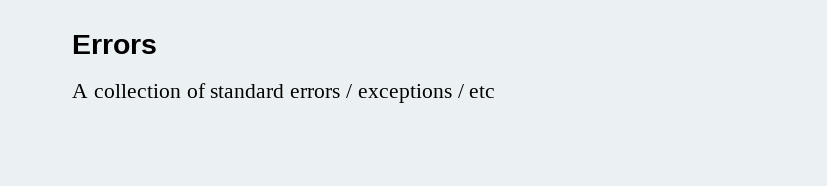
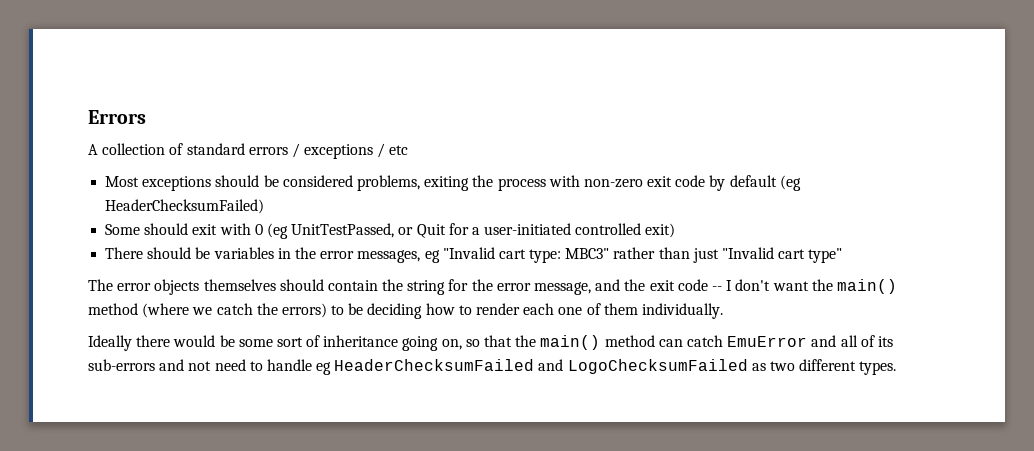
(496, 92) none -> [105,175,801,191] [105,199,265,214] [105,223,676,239] [105,247,843,263] [88,279,897,295] [88,303,723,319] [88,335,893,351] [88,359,897,375] // Most exceptions should be considered problems, exiting the process with non-zero exit code by default (eg HeaderChecksumFailed) // Some should exit with 0 (eg UnitTestPassed, or Quit for a user-initiated controlled exit) // There should be variables in the error messages, eg "Invalid cart type: MBC3" rather than just "Invalid cart type" // The error objects themselves should contain the string for the error message, and the exit code -- I don't want the main() method (where we catch the errors) to be deciding how to render each one of them individually. // Ideally there would be some sort of inheritance going on, so that the main() method can catch EmuError and all of its sub-errors and not need to handle eg HeaderChecksumFailed and LogoChecksumFailed as two different types.

